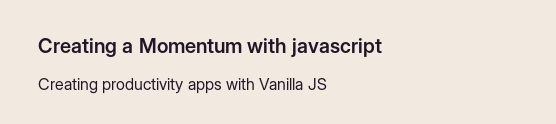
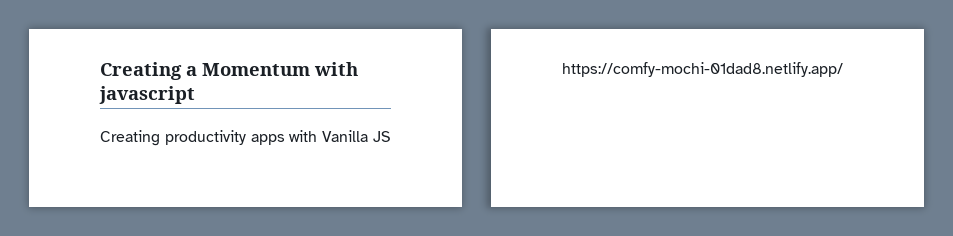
(327, 84) none -> [562,62,843,77] https://comfy-mochi-01dad8.netlify.app/

